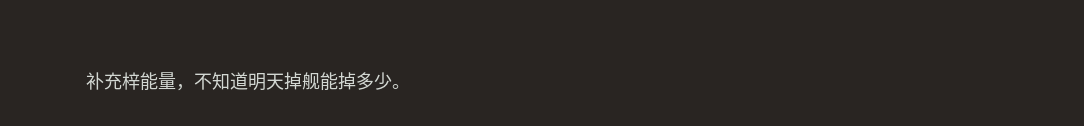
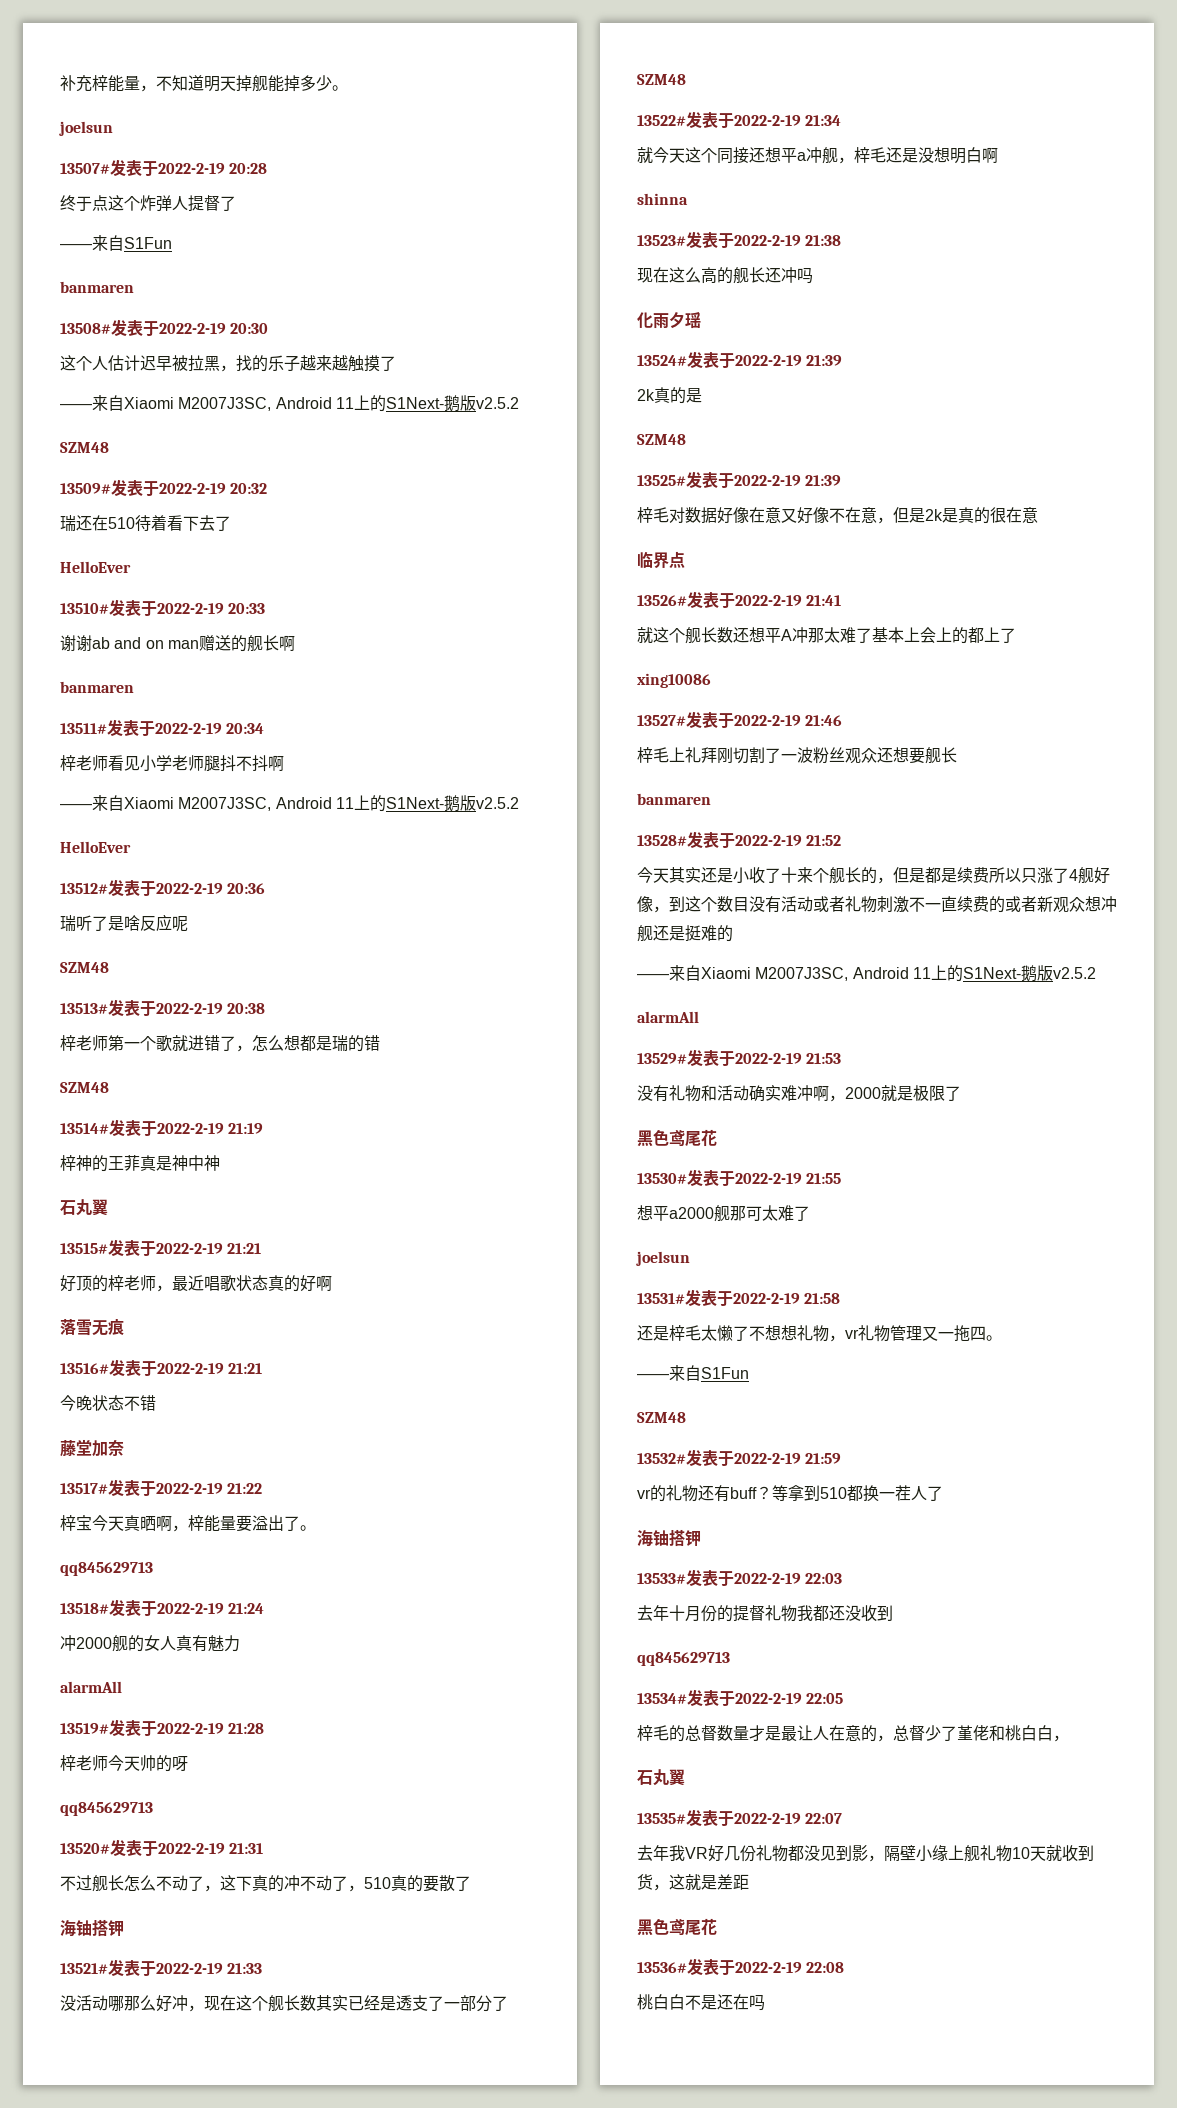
(410, 86) none -> [59,121,113,136] [60,159,268,177] [60,195,236,212] [60,235,172,251] [60,281,134,293] [60,319,269,337] [60,355,396,372] [60,395,519,412] [60,442,109,453] [60,479,268,497] [60,515,231,532] [60,561,131,573] [60,599,266,617] [60,635,295,652] [60,681,134,693] [60,719,265,737] [60,755,284,772] [60,795,519,812] [60,841,131,853] [60,879,266,897] [60,914,188,932] [60,962,109,973] [60,999,266,1017] [60,1035,380,1052] [60,1082,109,1093] [60,1119,264,1137] [60,1155,220,1172] [60,1199,108,1216] [60,1239,262,1257] [60,1275,332,1292] [60,1319,124,1336] [60,1359,263,1377] [60,1395,156,1411] [60,1439,124,1457] [60,1479,263,1497] [60,1515,316,1532] [60,1562,153,1576] [60,1599,265,1617] [60,1635,240,1652] [60,1681,122,1693] [60,1719,265,1737] [60,1755,188,1772] [60,1802,153,1816] [60,1839,264,1857] [60,1875,471,1892] [60,1919,124,1937] [60,1959,263,1977] [60,1995,508,2012] [637,74,686,85] [637,111,842,129] [637,147,998,164] [637,193,688,205] [637,231,842,249] [637,267,813,284] [637,311,701,329] [637,351,843,369] [637,387,702,404] [637,434,686,445] [637,471,842,489] [637,507,1038,524] [637,551,685,569] [637,591,842,609] [637,627,1016,644] [637,673,711,688] [637,711,843,729] [637,747,957,764] [637,793,711,805] [637,831,842,849] [637,867,1110,884] [637,896,1117,913] [637,925,733,942] [637,965,1096,982] [637,1011,699,1023] [637,1049,842,1067] [637,1085,961,1102] [637,1129,717,1147] [637,1169,842,1187] [637,1205,810,1222] [636,1251,690,1266] [637,1289,841,1307] [637,1325,1002,1342] [637,1365,749,1381] [637,1412,686,1423] [637,1449,842,1467] [637,1485,943,1502] [637,1529,701,1547] [637,1569,843,1587] [637,1605,893,1622] [637,1652,730,1666] [637,1689,844,1707] [637,1725,1069,1742] [637,1769,685,1786] [637,1809,843,1827] [637,1845,1094,1862] [637,1874,749,1891] [637,1918,717,1936] [637,1958,845,1976] [637,1994,765,2011] // joelsun // 13507#发表于2022-2-19 20:28 // 终于点这个炸弹人提督了 // ——来自S1Fun // banmaren // 13508#发表于2022-2-19 20:30 // 这个人估计迟早被拉黑，找的乐子越来越触摸了 // ——来自Xiaomi M2007J3SC, Android 11上的S1Next-鹅版v2.5.2 // SZM48 // 13509#发表于2022-2-19 20:32 // 瑞还在510待着看下去了 // HelloEver // 13510#发表于2022-2-19 20:33 // 谢谢ab and on man赠送的舰长啊 // banmaren // 13511#发表于2022-2-19 20:34 // 梓老师看见小学老师腿抖不抖啊 // ——来自Xiaomi M2007J3SC, Android 11上的S1Next-鹅版v2.5.2 // HelloEver // 13512#发表于2022-2-19 20:36 // 瑞听了是啥反应呢 // SZM48 // 13513#发表于2022-2-19 20:38 // 梓老师第一个歌就进错了，怎么想都是瑞的错 // SZM48 // 13514#发表于2022-2-19 21:19 // 梓神的王菲真是神中神 // 石丸翼 // 13515#发表于2022-2-19 21:21 // 好顶的梓老师，最近唱歌状态真的好啊 // 落雪无痕 // 13516#发表于2022-2-19 21:21 // 今晚状态不错 // 藤堂加奈 // 13517#发表于2022-2-19 21:22 // 梓宝今天真晒啊，梓能量要溢出了。 // qq845629713 // 13518#发表于2022-2-19 21:24 // 冲2000舰的女人真有魅力 // alarmAll // 13519#发表于2022-2-19 21:28 // 梓老师今天帅的呀 // qq845629713 // 13520#发表于2022-2-19 21:31 // 不过舰长怎么不动了，这下真的冲不动了，510真的要散了 // 海铀搭钾 // 13521#发表于2022-2-19 21:33 // 没活动哪那么好冲，现在这个舰长数其实已经是透支了一部分了 // SZM48 // 13522#发表于2022-2-19 21:34 // 就今天这个同接还想平a冲舰，梓毛还是没想明白啊 // shinna // 13523#发表于2022-2-19 21:38 // 现在这么高的舰长还冲吗 // 化雨夕瑶 // 13524#发表于2022-2-19 21:39 // 2k真的是 // SZM48 // 13525#发表于2022-2-19 21:39 // 梓毛对数据好像在意又好像不在意，但是2k是真的很在意 // 临界点 // 13526#发表于2022-2-19 21:41 // 就这个舰长数还想平A冲那太难了基本上会上的都上了 // xing10086 // 13527#发表于2022-2-19 21:46 // 梓毛上礼拜刚切割了一波粉丝观众还想要舰长 // banmaren // 13528#发表于2022-2-19 21:52 // 今天其实还是小收了十来个舰长的，但是都是续费所以只涨了4舰好像，到这个数目没有活动或者礼物刺激不一直续费的或者新观众想冲舰还是挺难的 // ——来自Xiaomi M2007J3SC, Android 11上的S1Next-鹅版v2.5.2 // alarmAll // 13529#发表于2022-2-19 21:53 // 没有礼物和活动确实难冲啊，2000就是极限了 // 黑色鸢尾花 // 13530#发表于2022-2-19 21:55 // 想平a2000舰那可太难了 // joelsun // 13531#发表于2022-2-19 21:58 // 还是梓毛太懒了不想想礼物，vr礼物管理又一拖四。 // ——来自S1Fun // SZM48 // 13532#发表于2022-2-19 21:59 // vr的礼物还有buff？等拿到510都换一茬人了 // 海铀搭钾 // 13533#发表于2022-2-19 22:03 // 去年十月份的提督礼物我都还没收到 // qq845629713 // 13534#发表于2022-2-19 22:05 // 梓毛的总督数量才是最让人在意的，总督少了堇佬和桃白白， // 石丸翼 // 13535#发表于2022-2-19 22:07 // 去年我VR好几份礼物都没见到影，隔壁小缘上舰礼物10天就收到货，这就是差距 // 黑色鸢尾花 // 13536#发表于2022-2-19 22:08 // 桃白白不是还在吗

